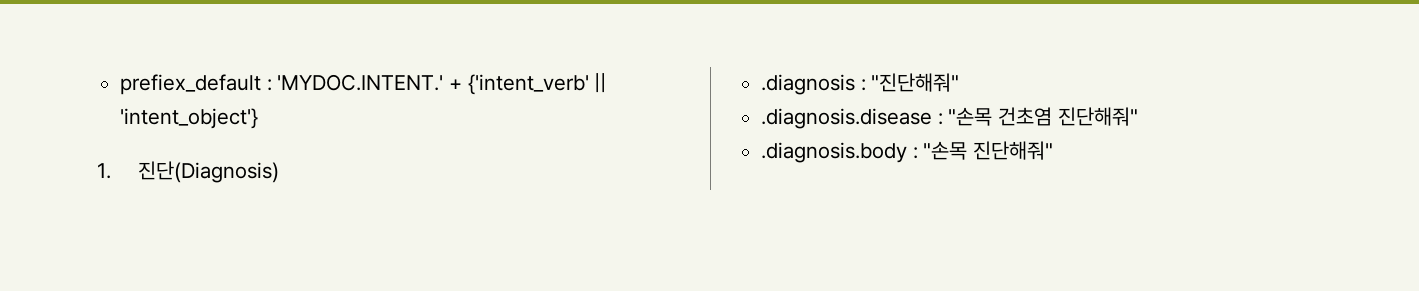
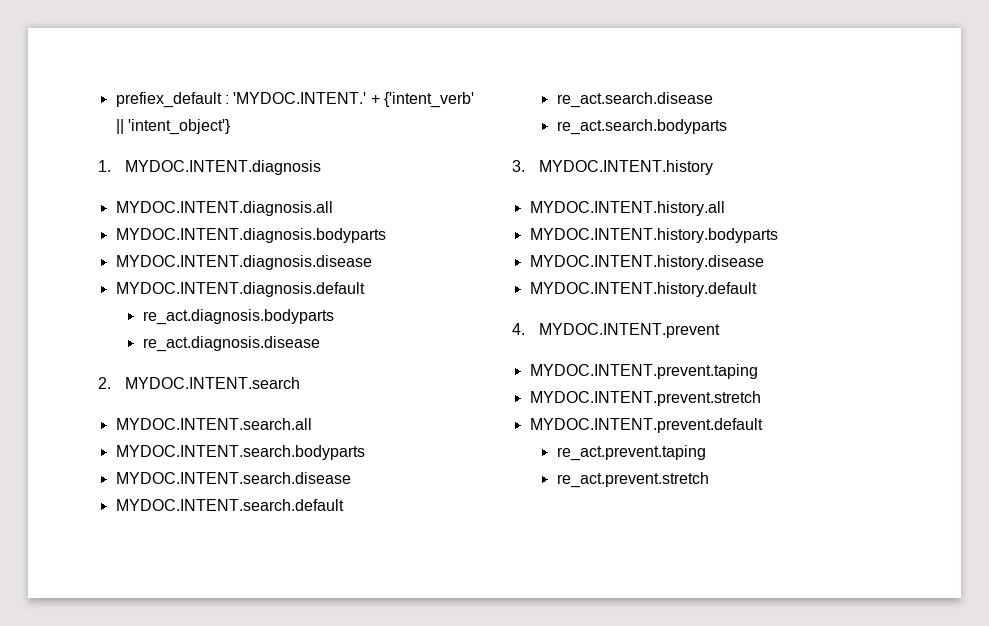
[138,161,280,183] [761,73,960,95] [761,107,1138,129] [761,141,1054,163] 진단(Diagnosis) // .diagnosis : "진단해줘" // .diagnosis.disease : "손목 건초염 진단해줘" // .diagnosis.body : "손목 진단해줘" -> [125,160,322,175] [115,201,333,216] [115,228,386,243] [115,255,372,270] [115,282,365,297] [142,309,334,325] [142,336,320,352] [98,377,301,389] [115,418,312,430] [115,445,365,460] [115,472,351,484] [115,499,344,511] [556,92,713,108] [556,119,727,135] [512,160,714,175] [529,201,725,216] [529,228,778,243] [529,255,764,270] [529,282,757,297] [512,323,721,338] [529,364,758,379] [529,391,761,406] [529,418,763,433] [556,445,706,461] [556,472,709,488] MYDOC.INTENT.diagnosis // MYDOC.INTENT.diagnosis.all // MYDOC.INTENT.diagnosis.bodyparts // MYDOC.INTENT.diagnosis.disease // MYDOC.INTENT.diagnosis.default // re_act.diagnosis.bodyparts // re_act.diagnosis.disease // 2. MYDOC.INTENT.search // MYDOC.INTENT.search.all // MYDOC.INTENT.search.bodyparts // MYDOC.INTENT.search.disease // MYDOC.INTENT.search.default // re_act.search.disease // re_act.search.bodyparts // 3. MYDOC.INTENT.history // MYDOC.INTENT.history.all // MYDOC.INTENT.history.bodyparts // MYDOC.INTENT.history.disease // MYDOC.INTENT.history.default // 4. MYDOC.INTENT.prevent // MYDOC.INTENT.prevent.taping // MYDOC.INTENT.prevent.stretch // MYDOC.INTENT.prevent.default // re_act.prevent.taping // re_act.prevent.stretch

